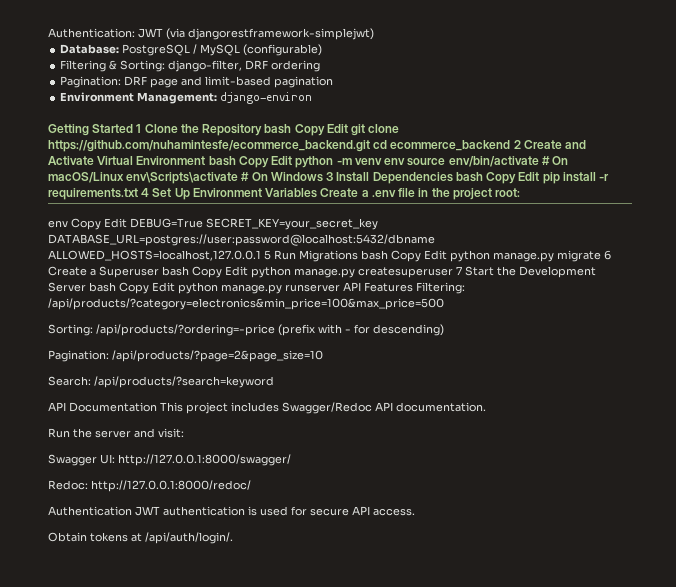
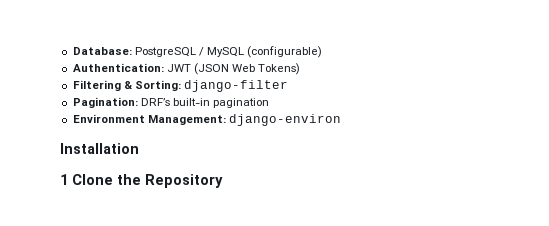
[48,28,374,40] Authentication: JWT (via djangorestframework-simplejwt) // -> (72, 51) none
[60,60,321,72] [60,76,272,88] Filtering & Sorting: django-filter, DRF ordering // Pagination: DRF page and limit-based -> [72,63,301,75] [72,80,288,92] [72,97,210,108] Authentication: JWT (JSON Web Tokens) // Filtering & Sorting: django-filter // Pagination: DRF’s built-in
[48,124,134,136] Getting Started -> [60,143,139,154] Installation //
[264,124,400,136] [48,140,587,152] [48,156,569,168] [48,172,610,184] [48,188,521,200] [48,218,378,230] [48,234,435,246] [48,250,611,262] [48,266,596,278] [48,282,465,294] [48,298,444,310] [48,324,444,336] [48,350,323,362] [48,376,274,388] [48,402,486,414] [48,428,184,438] [48,454,291,466] [48,480,251,492] [48,506,415,516] [48,532,233,544] bash Copy Edit git clone https://github.com/nuhamintesfe/ecommerce_backend.git cd ecommerce_backend 2 Create and Activate Virtual Environment bash Copy Edit python -m venv env source env/bin/activate # On macOS/Linux env\Scripts\activate # On Windows 3 Install Dependencies bash Copy Edit pip install -r requirements.txt 4 Set Up Environment Variables Create a .env file in the project root: // env Copy Edit DEBUG=True SECRET_KEY=your_secret_key DATABASE_URL=postgres://user:password@localhost:5432/dbname ALLOWED_HOSTS=localhost,127.0.0.1 5 Run Migrations bash Copy Edit python manage.py migrate 6 Create a Superuser bash Copy Edit python manage.py createsuperuser 7 Start the Development Server bash Copy Edit python manage.py runserver API Features Filtering: /api/products/?category=electronics&min_price=100&max_price=500 // Sorting: /api/products/?ordering=-price (prefix with - for descending) // Pagination: /api/products/?page=2&page_size=10 // Search: /api/products/?search=keyword // API Documentation This project includes Swagger/Redoc API documentation. // Run the server and visit: // Swagger UI: http://127.0.0.1:8000/swagger/ // Redoc: http://127.0.0.1:8000/redoc/ // Authentication JWT authentication is used for secure API access. // Obtain tokens at /api/auth/login/. -> (223, 181) none

